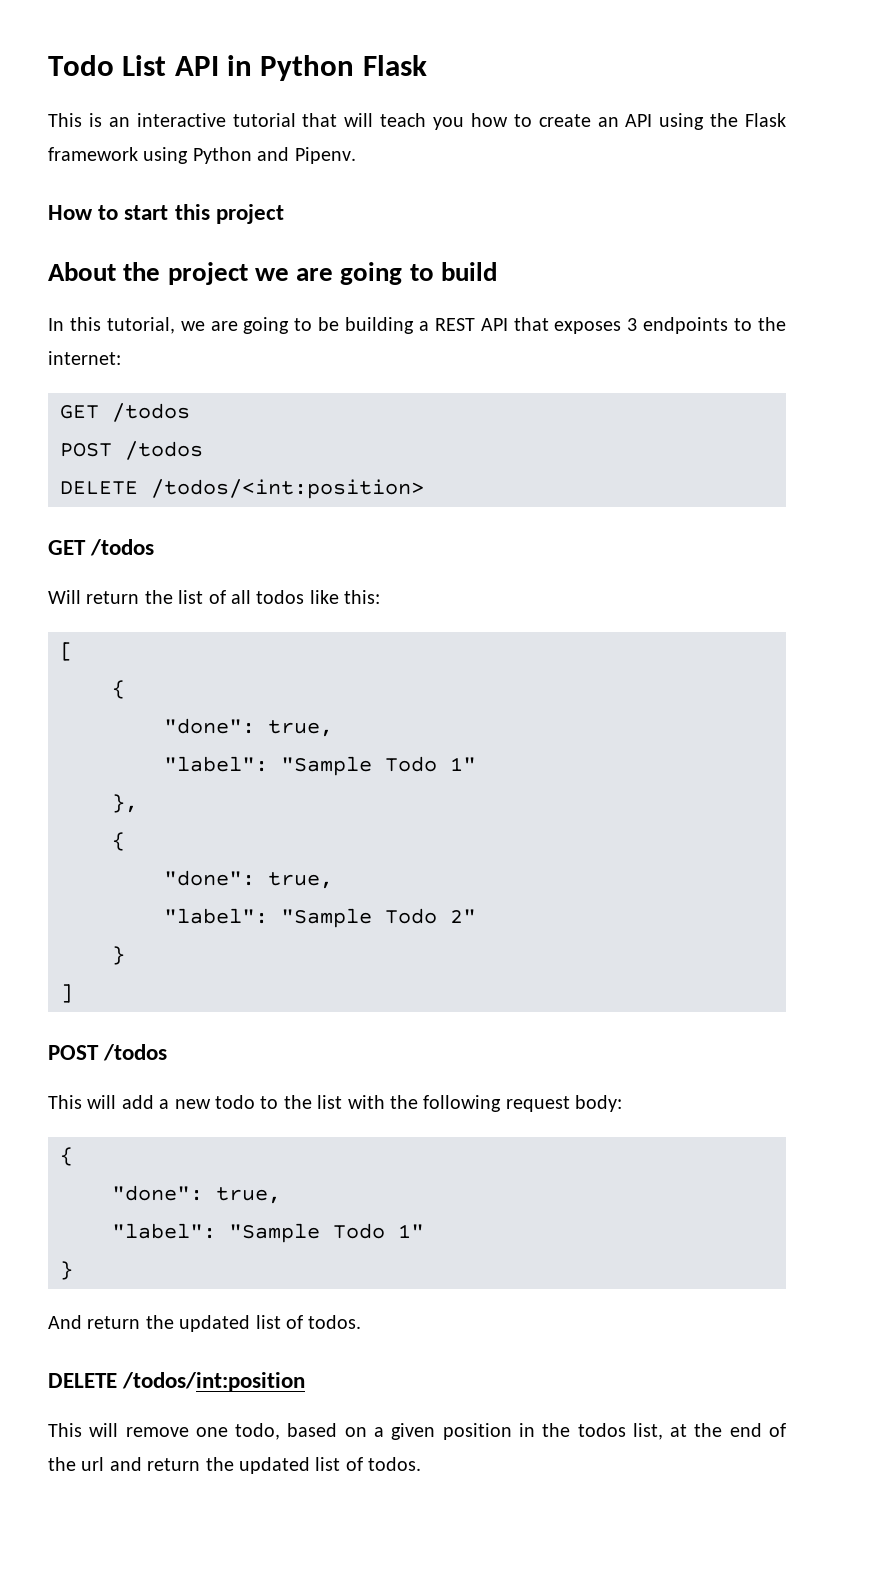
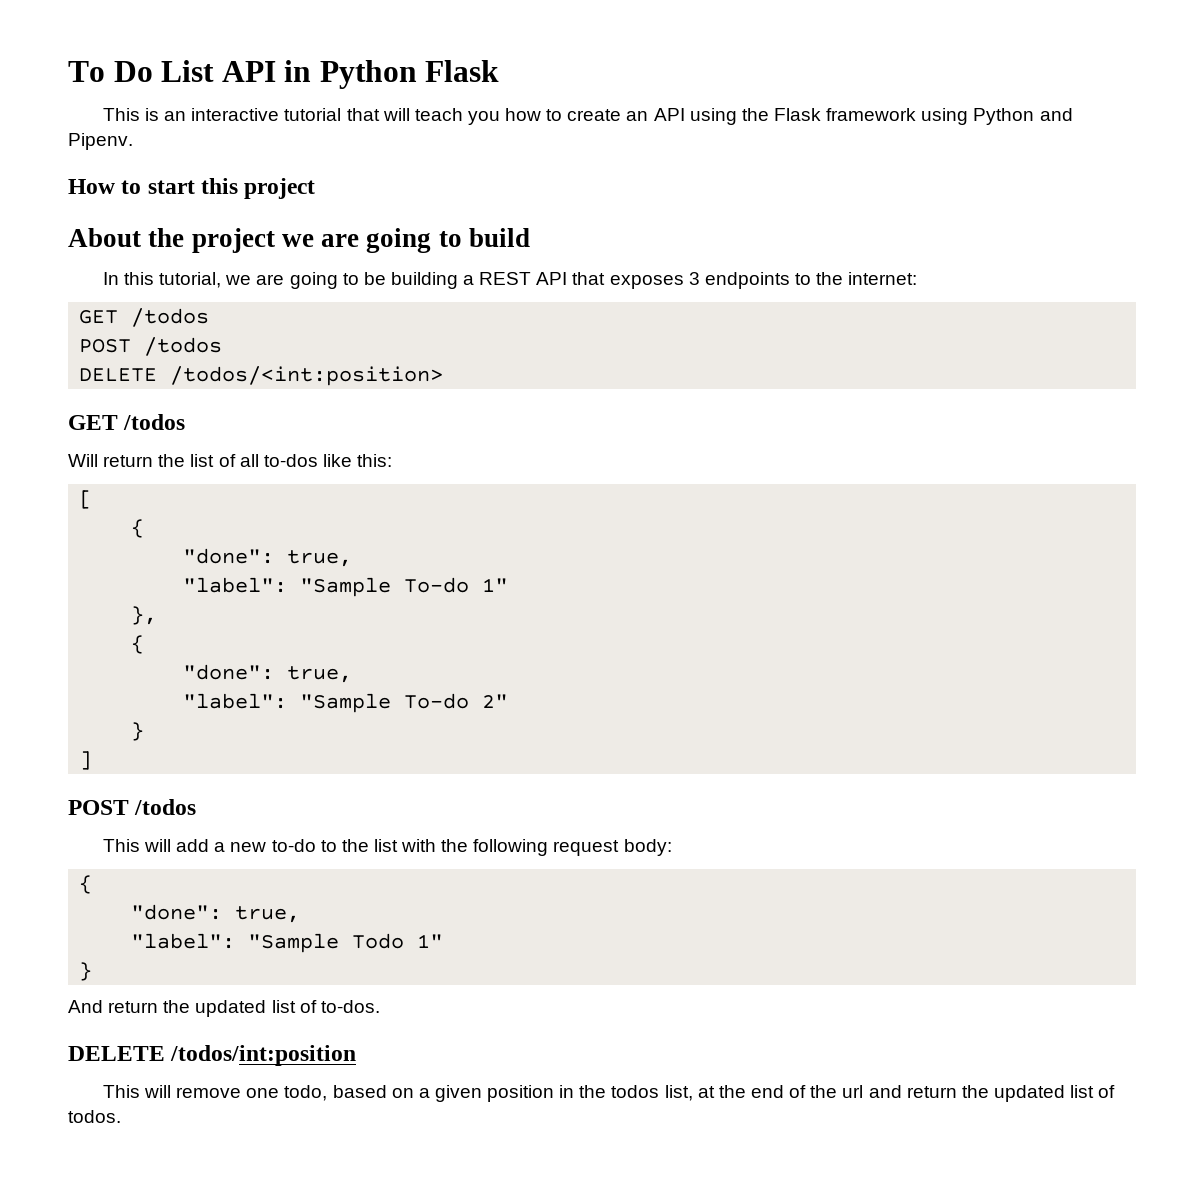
[48,55,114,76] Todo -> [68,61,153,82] To Do
[256,590,305,604] todos -> [263,454,318,467] to-dos
[385,756,437,772] Todo -> [404,577,470,593] To-do
[385,908,437,924] Todo -> [404,693,470,709] To-do
[215,1095,256,1109] todo -> [271,839,316,852] to-do
[308,1315,362,1329] todos. -> [320,1000,380,1013] to-dos.

